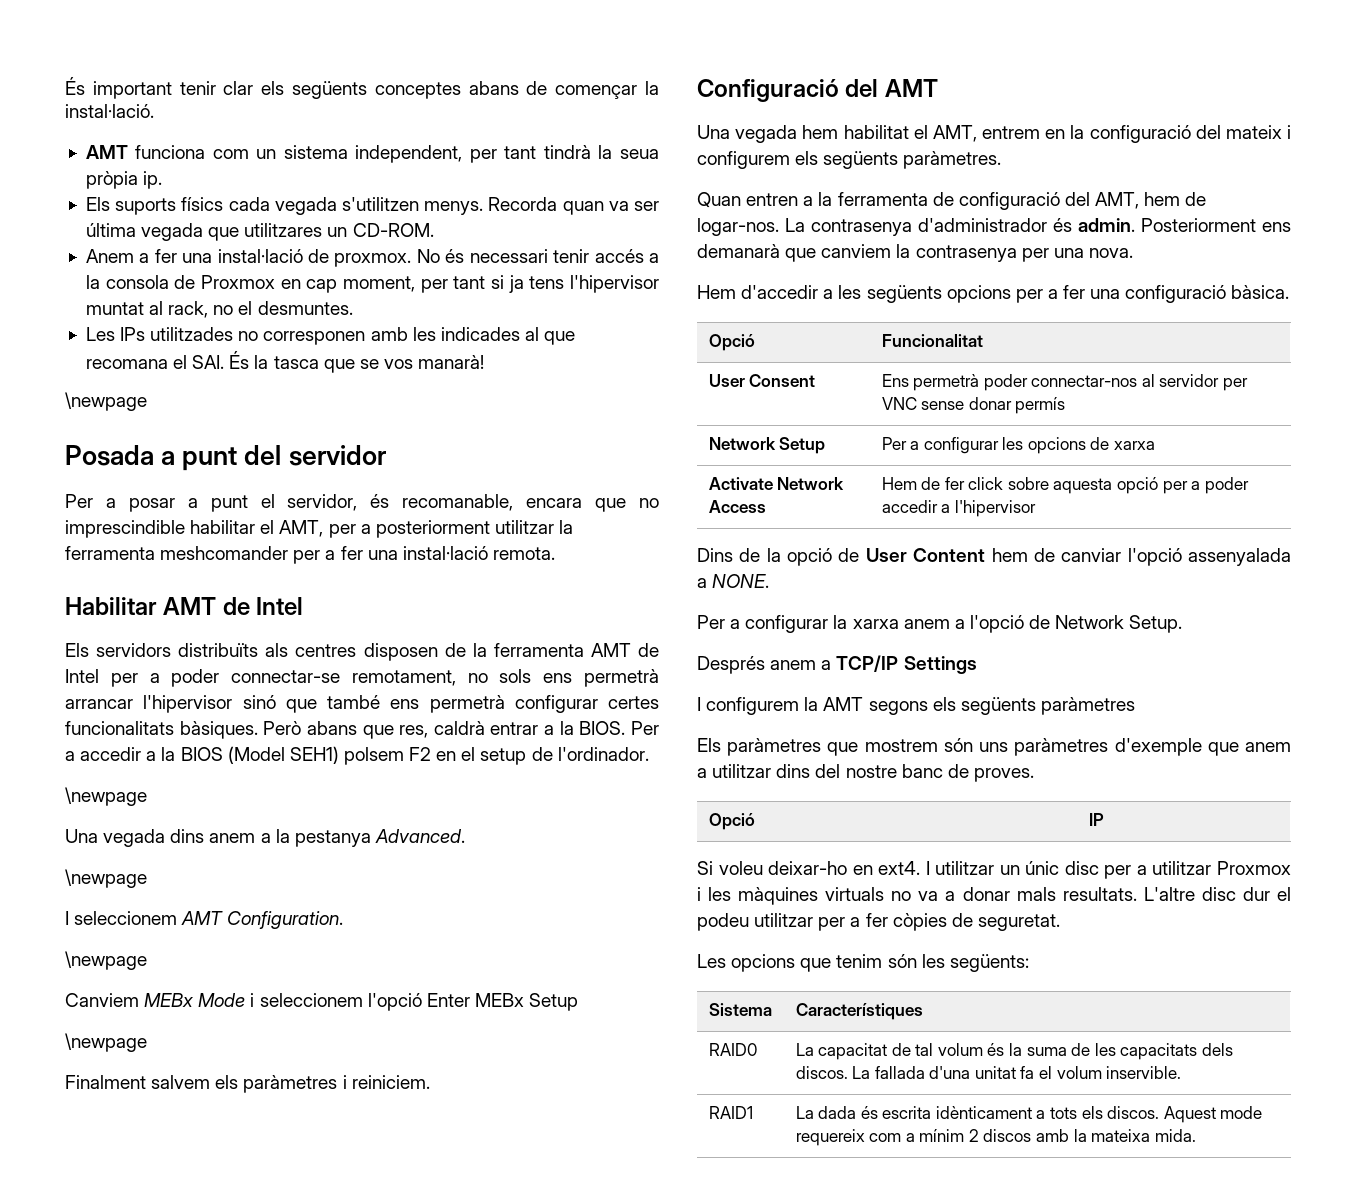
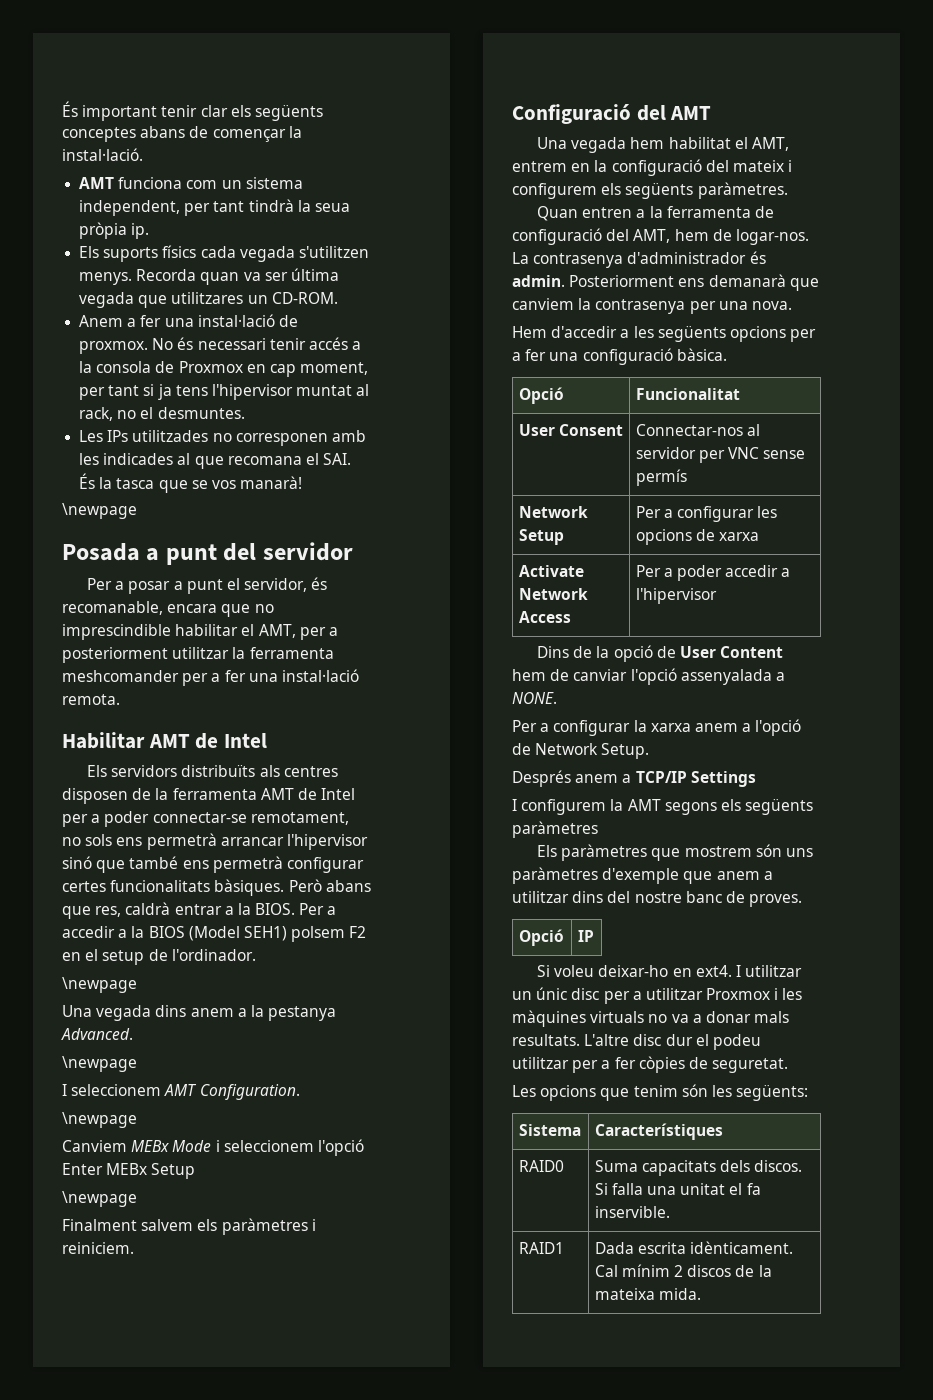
[881,374,1138,391] Ens permetrà poder connectar-nos -> [635,424,743,436] Connectar-nos
[968,397,1012,410] donar -> (806, 454) none
[881,477,1188,494] Hem de fer click sobre aquesta opció per -> [635,565,661,577] Per
[795,1043,1234,1060] [795,1066,1182,1079] [708,1106,753,1119] [795,1106,1263,1123] [795,1129,915,1146] La capacitat de tal volum és la suma de les capacitats dels discos. La fallada d'una unitat fa el volum inservible. // RAID1 | La dada és escrita idènticament a tots els discos. Aquest mode requereix com a -> [594,1160,803,1176] [594,1183,761,1195] [594,1206,670,1218] [518,1242,564,1254] [594,1241,794,1254] [594,1265,618,1277] Suma capacitats dels discos. Si falla una unitat el fa inservible. // RAID1 | Dada escrita idènticament. Cal
[1036,1129,1070,1142] amb -> [735,1265,755,1277] de

